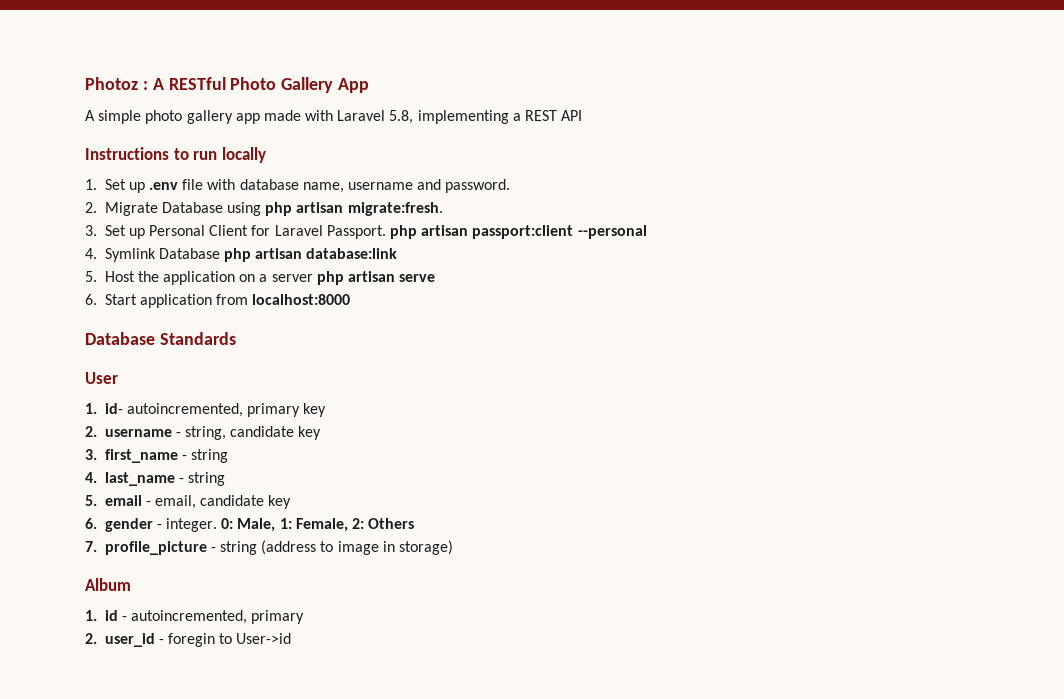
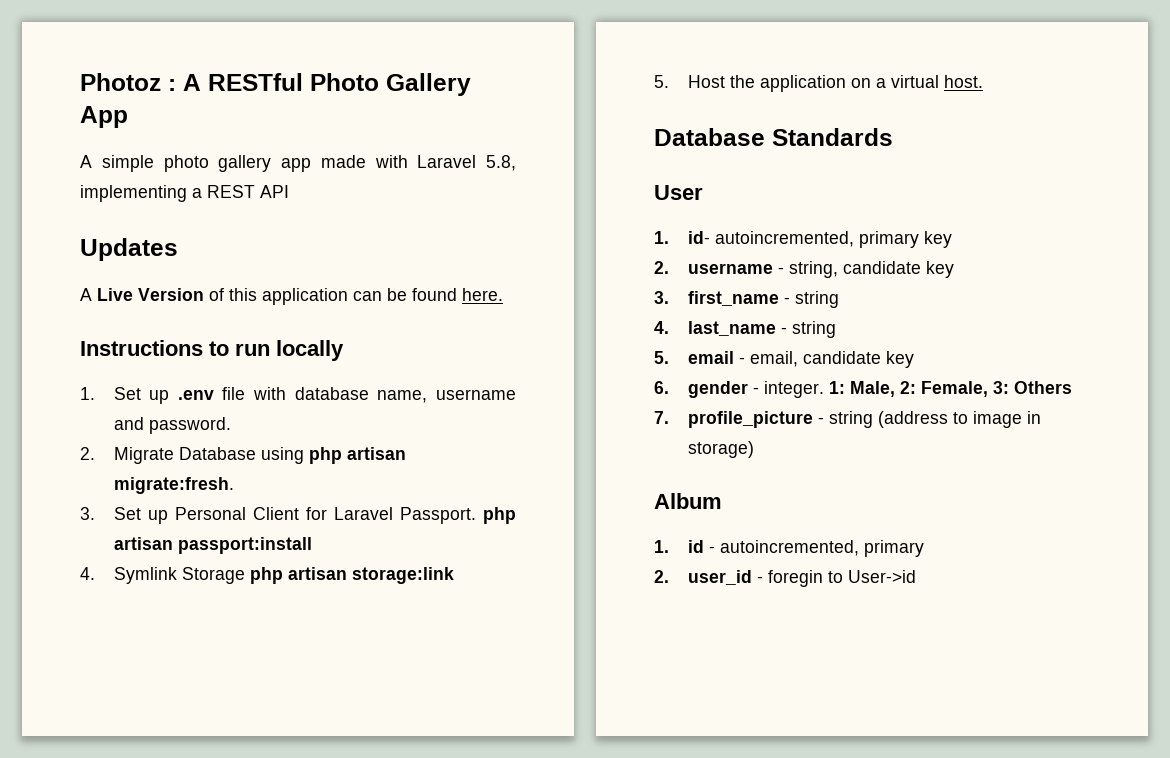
(583, 115) none -> [80,238,178,261] [80,288,503,305] // Updates // A Live Version of this application can be found here.
[472,225,647,239] passport:client --personal -> [177,537,312,554] passport:install
[158,248,398,262] Database php artisan database:link -> [181,567,454,584] Storage php artisan storage:link
[271,271,436,285] [85,294,351,308] server php artisan serve // 6. Start application from localhost:8000 -> [890,75,983,88] virtual host.
[221,518,365,532] 0: Male, 1: Female, 2: -> [828,381,1009,397] 1: Male, 2: Female, 3:

